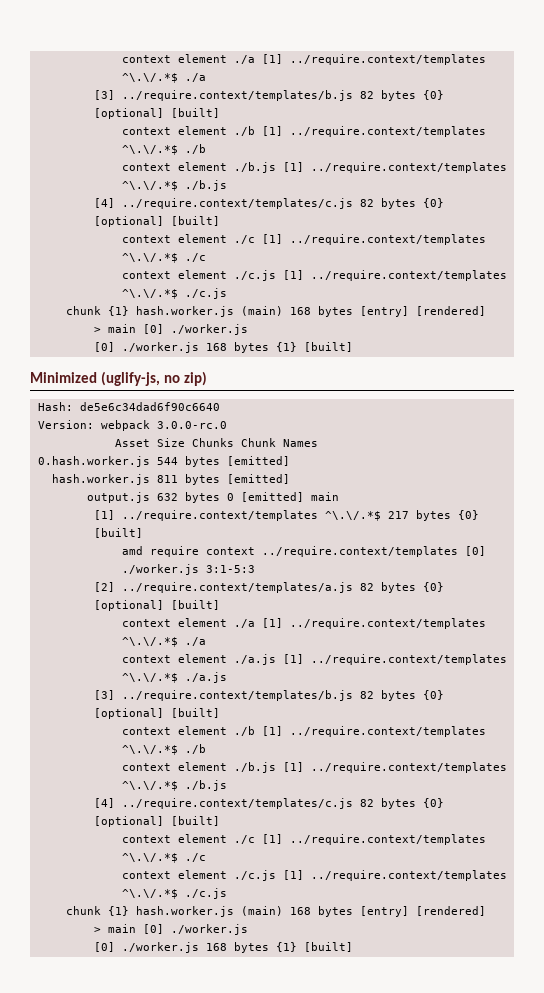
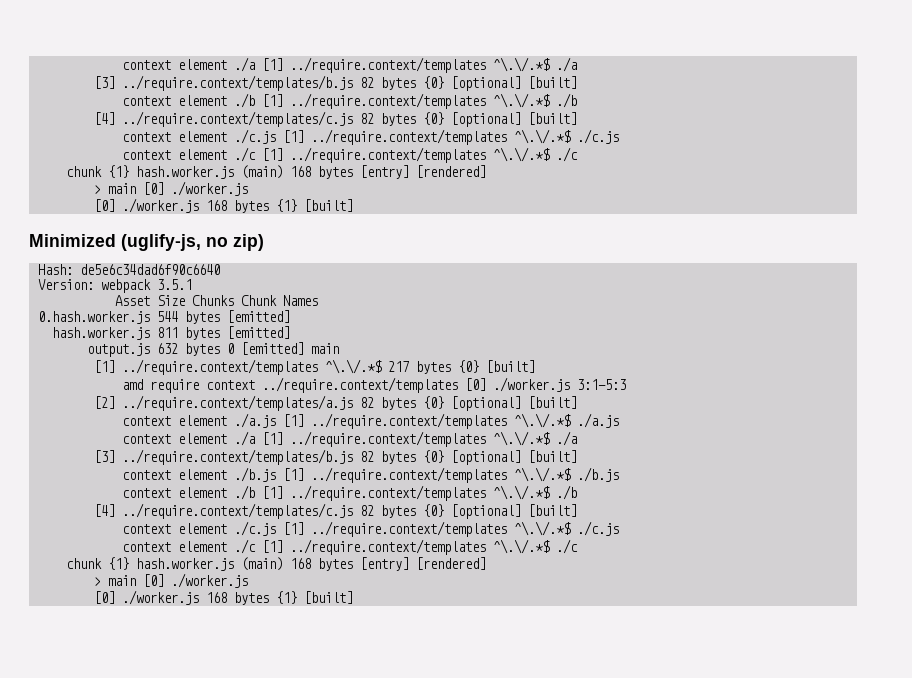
[121,162,507,173] [121,180,227,191] [93,198,444,209] [93,216,220,227] [121,234,486,245] [121,253,206,263] [121,270,507,281] [121,288,227,299] // context element ./b.js [1] ../require.context/templates ^\.\/.*$ ./b.js // [4] ../require.context/templates/c.js 82 bytes {0} [optional] [built] // context element ./c [1] ../require.context/templates ^\.\/.*$ ./c // context element ./c.js [1] ../require.context/templates ^\.\/.*$ ./c.js -> [94,111,577,127] [122,129,619,145] [122,147,578,163] // [4] ../require.context/templates/c.js 82 bytes {0} [optional] [built] // context element ./c.js [1] ../require.context/templates ^\.\/.*$ ./c.js // context element ./c [1] ../require.context/templates ^\.\/.*$ ./c
[156,421,227,429] 3.0.0-rc.0 -> [157,279,192,290] 3.5.1
[121,618,486,629] [121,637,206,647] [121,654,507,665] [121,672,227,683] [93,690,444,701] [93,708,220,719] [121,726,486,737] [121,744,206,755] [121,762,507,773] [121,780,227,791] [93,798,444,809] [93,816,220,827] [121,834,486,845] [121,853,206,863] [121,870,507,881] [121,888,227,899] // context element ./a [1] ../require.context/templates ^\.\/.*$ ./a // context element ./a.js [1] ../require.context/templates ^\.\/.*$ ./a.js // [3] ../require.context/templates/b.js 82 bytes {0} [optional] [built] // context element ./b [1] ../require.context/templates ^\.\/.*$ ./b // context element ./b.js [1] ../require.context/templates ^\.\/.*$ ./b.js // [4] ../require.context/templates/c.js 82 bytes {0} [optional] [built] // context element ./c [1] ../require.context/templates ^\.\/.*$ ./c // context element ./c.js [1] ../require.context/templates ^\.\/.*$ ./c.js -> [122,413,619,429] [122,431,577,447] [94,449,577,465] [122,467,619,483] [122,485,577,501] [94,503,577,519] [122,521,619,537] [122,539,578,555] // context element ./a.js [1] ../require.context/templates ^\.\/.*$ ./a.js // context element ./a [1] ../require.context/templates ^\.\/.*$ ./a // [3] ../require.context/templates/b.js 82 bytes {0} [optional] [built] // context element ./b.js [1] ../require.context/templates ^\.\/.*$ ./b.js // context element ./b [1] ../require.context/templates ^\.\/.*$ ./b // [4] ../require.context/templates/c.js 82 bytes {0} [optional] [built] // context element ./c.js [1] ../require.context/templates ^\.\/.*$ ./c.js // context element ./c [1] ../require.context/templates ^\.\/.*$ ./c

